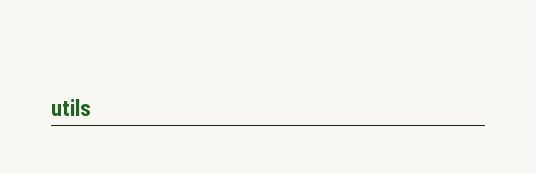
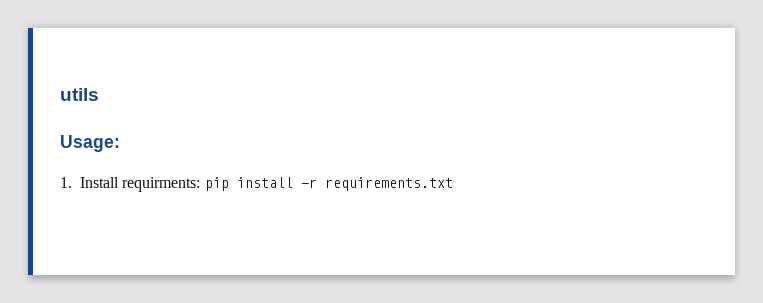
(91, 107) none -> [60,135,120,152] [60,177,453,192] // Usage: // 1. Install requirments: pip install -r requirements.txt

